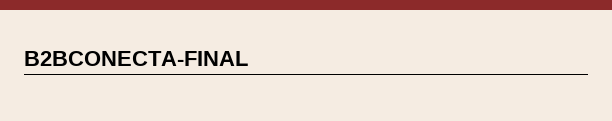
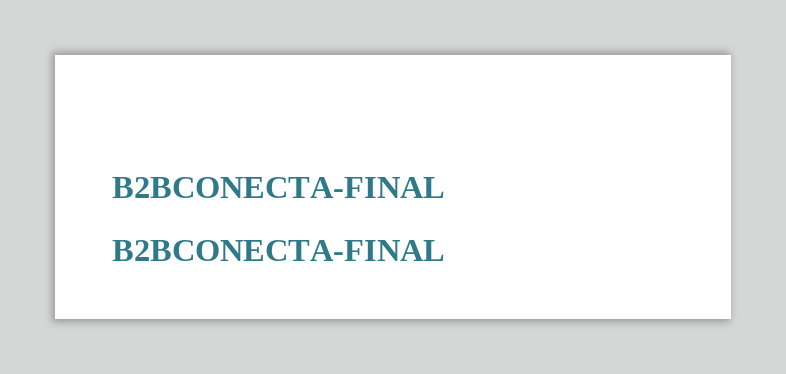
[24,51,248,66] B2BCONECTA-FINAL -> [112,177,445,198] [112,240,445,261] B2BCONECTA-FINAL // B2BCONECTA-FINAL

